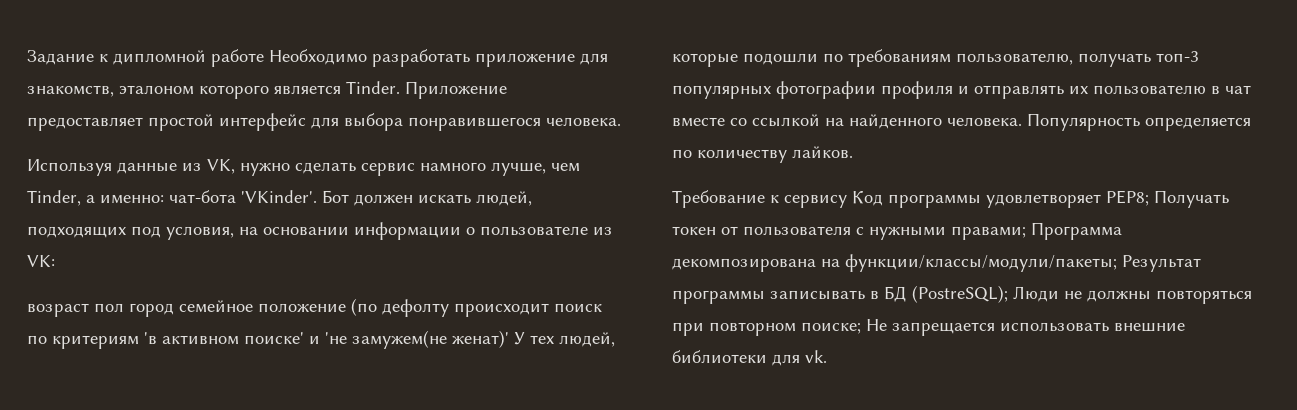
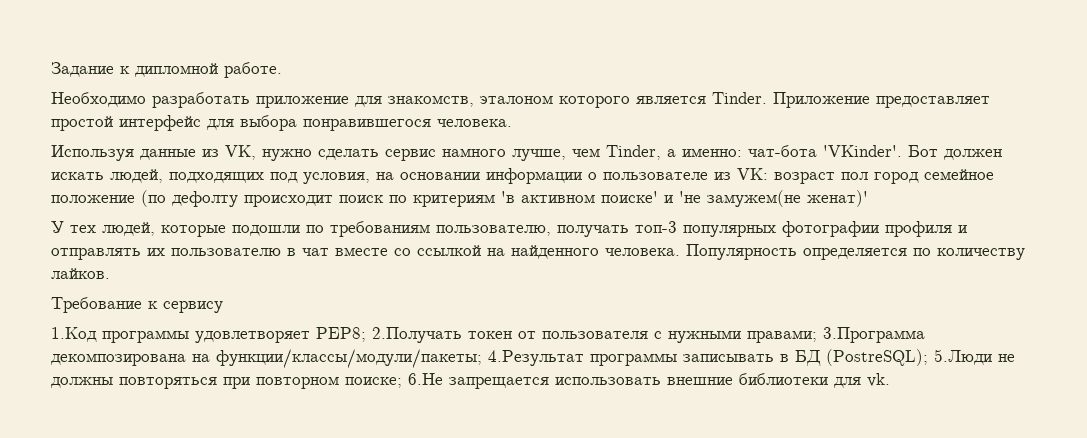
[211,49,264,67] работе -> [224,62,282,78] работе. //
(55, 261) // -> (768, 174) none
(509, 339) none -> (868, 198) //
[852,191,883,206] Код -> [51,327,97,342] // 1.Код
[1154,190,1229,208] Получать -> [372,327,462,343] 2.Получать
[1031,222,1122,240] Программа -> [823,327,925,343] 3.Программа
[1122,255,1201,272] Результат -> [488,350,584,366] 4.Результат
[1013,286,1059,302] Люди -> [934,349,992,365] 5.Люди
[866,319,887,331] Не -> [408,373,443,385] 6.Не

